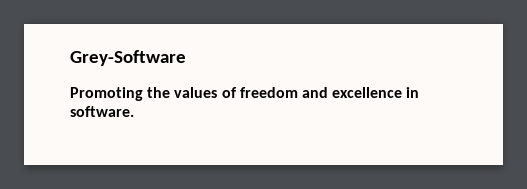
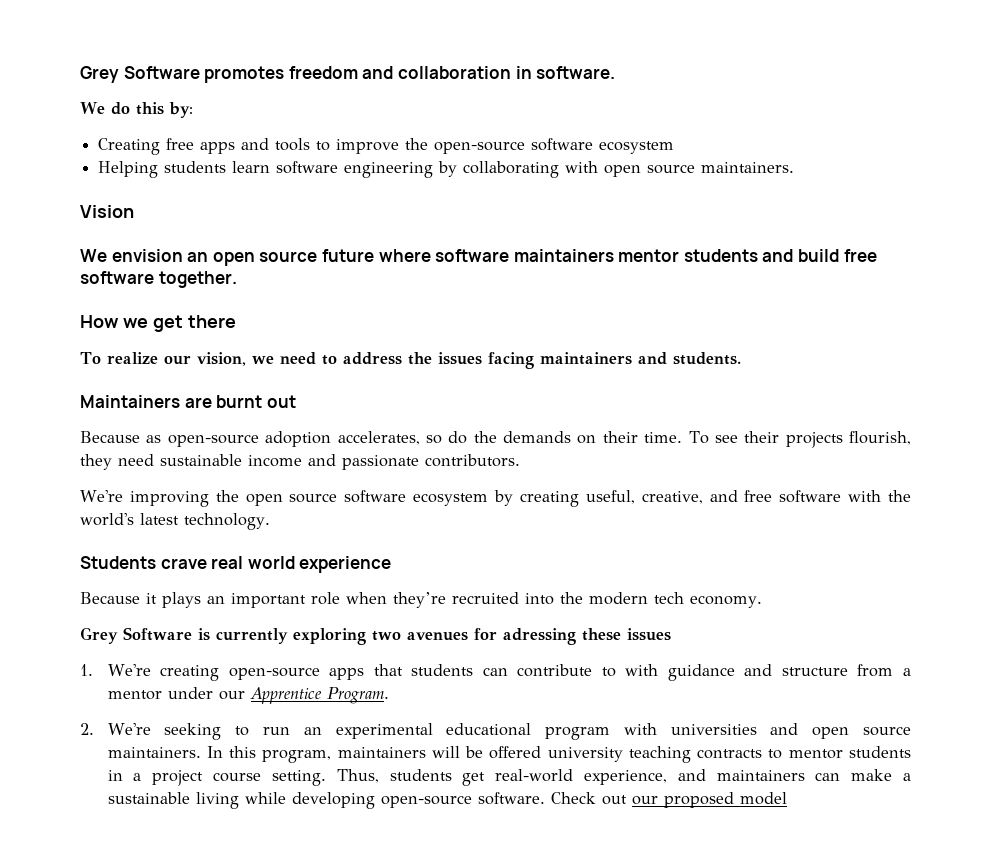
[70,50,186,66] [70,87,237,101] Grey-Software // Promoting the values of -> [80,66,285,83] Grey Software promotes
[332,87,403,98] excellence -> [397,66,511,79] collaboration
(134, 111) none -> [80,102,193,118] [98,138,675,155] [98,161,795,178] [80,205,134,218] [80,249,877,266] [80,271,237,288] [80,315,236,332] [80,352,741,369] [80,395,296,408] [80,431,911,448] [80,454,520,470] [80,490,911,507] [80,513,270,530] [80,556,392,573] [80,592,762,608] [80,627,671,645] [80,664,911,681] [107,687,389,704] [80,723,911,740] [107,746,912,763] [107,769,912,786] [107,792,787,809] // We do this by: // Creating free apps and tools to improve the open-source software ecosystem // Helping students learn software engineering by collaborating with open source maintainers. // Vision // We envision an open source future where software maintainers mentor students and build free software together. // How we get there // To realize our vision, we need to address the issues facing maintainers and students. // Maintainers are burnt out // Because as open-source adoption accelerates, so do the demands on their time. To see their projects flourish, they need sustainable income and passionate contributors. // We're improving the open source software ecosystem by creating useful, creative, and free software with the world's latest technology. // Students crave real world experience // Because it plays an important role when they’re recruited into the modern tech economy. // Grey Software is currently exploring two avenues for adressing these issues // 1. We're creating open-source apps that students can contribute to with guidance and structure from a mentor under our Apprentice Program. // 2. We're seeking to run an experimental educational program with universities and open source maintainers. In this program, maintainers will be offered university teaching contracts to mentor students in a project course setting. Thus, students get real-world experience, and maintainers can make a sustainable living while developing open-source software. Check out our proposed model

